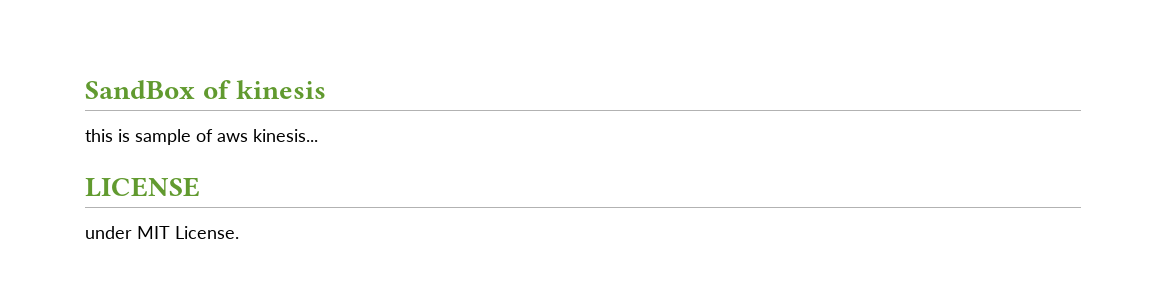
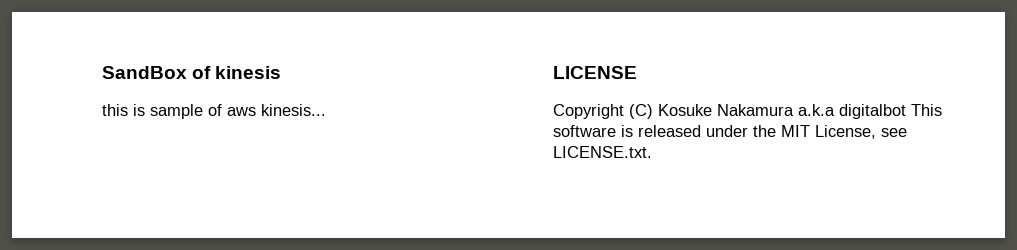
[85,226,239,239] under MIT License. -> [553,104,942,119] [553,125,907,139] [553,146,652,158] Copyright (C) Kosuke Nakamura a.k.a digitalbot This software is released under the MIT License, see LICENSE.txt.

